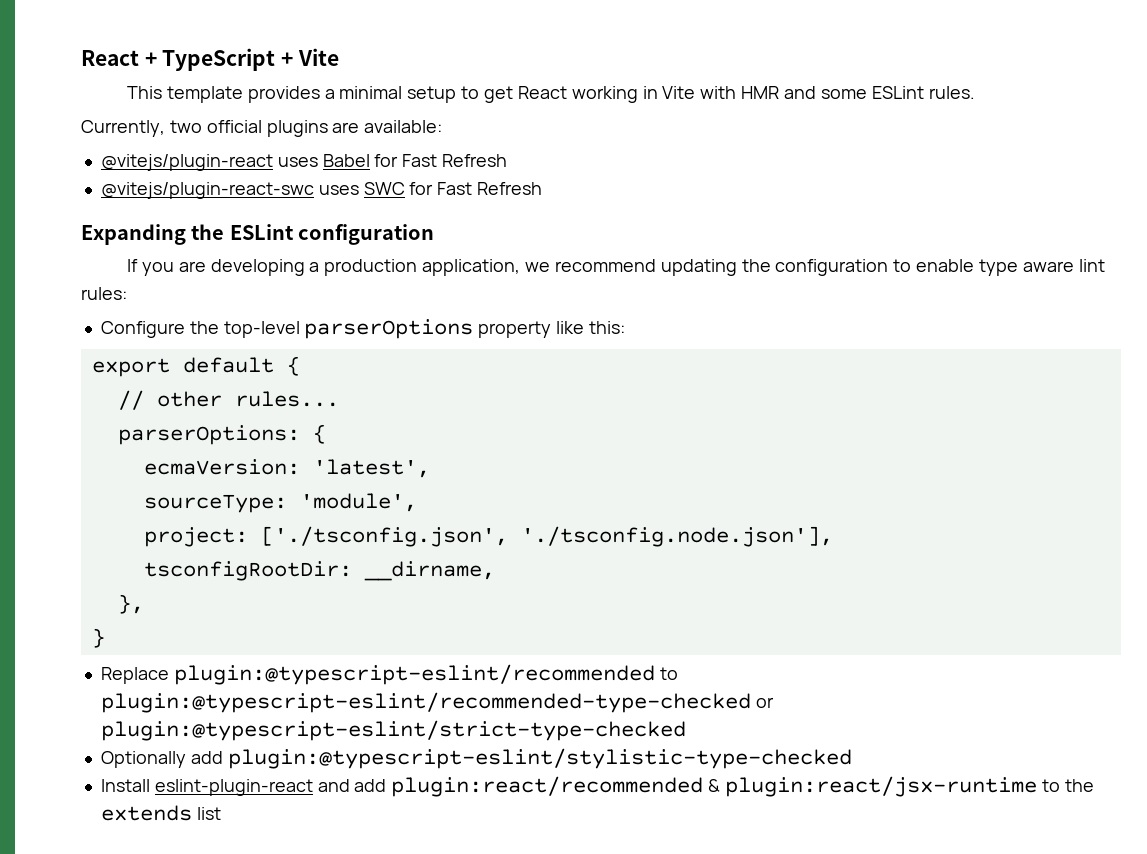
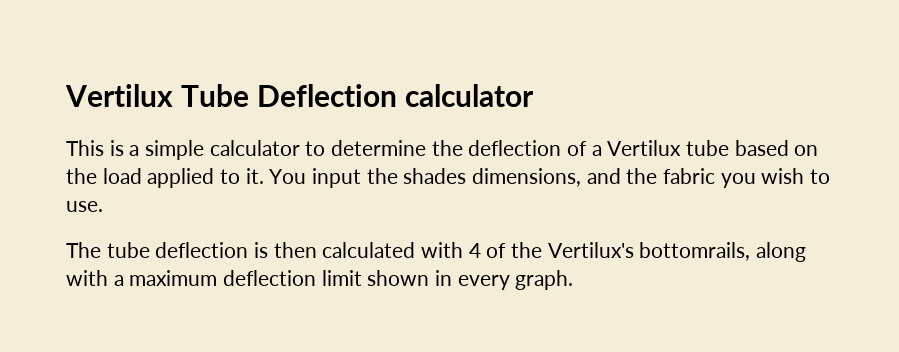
[81,48,339,71] [126,86,975,103] [81,120,443,137] [100,154,508,171] [100,182,543,199] [81,224,435,245] [126,259,1105,276] [81,287,127,300] [100,319,625,339] [91,356,300,377] [117,390,339,410] [117,424,326,445] [143,459,430,478] [143,493,417,513] [143,526,833,547] [143,561,495,581] [117,594,144,614] [91,628,105,648] [100,664,678,685] [100,692,774,713] [100,720,686,741] [100,748,852,769] [100,776,1094,797] [100,805,221,821] React + TypeScript + Vite // This template provides a minimal setup to get React working in Vite with HMR and some ESLint rules. // Currently, two official plugins are available: // @vitejs/plugin-react uses Babel for Fast Refresh // @vitejs/plugin-react-swc uses SWC for Fast Refresh // Expanding the ESLint configuration // If you are developing a production application, we recommend updating the configuration to enable type aware lint rules: // Configure the top-level parserOptions property like this: // export default { // // other rules... // parserOptions: { // ecmaVersion: 'latest', // sourceType: 'module', // project: ['./tsconfig.json', './tsconfig.node.json'], // tsconfigRootDir: __dirname, // }, // } // Replace plugin:@typescript-eslint/recommended to plugin:@typescript-eslint/recommended-type-checked or plugin:@typescript-eslint/strict-type-checked // Optionally add plugin:@typescript-eslint/stylistic-type-checked // Install eslint-plugin-react and add plugin:react/recommended & plugin:react/jsx-runtime to the extends list -> [65,84,534,107] [66,140,819,160] [66,168,831,188] [66,201,103,212] [66,242,807,262] [66,270,574,290] Vertilux Tube Deflection calculator // This is a simple calculator to determine the deflection of a Vertilux tube based on the load applied to it. You input the shades dimensions, and the fabric you wish to use. // The tube deflection is then calculated with 4 of the Vertilux's bottomrails, along with a maximum deflection limit shown in every graph.

